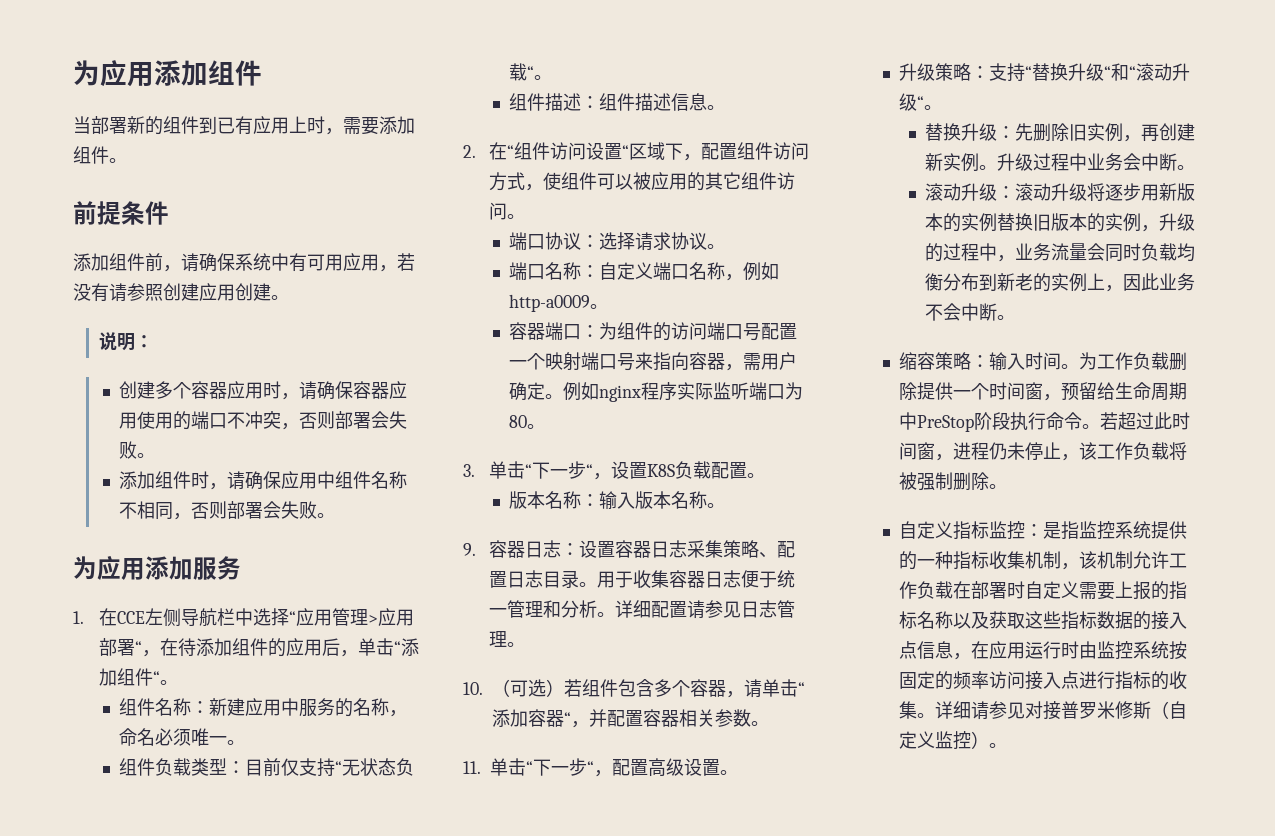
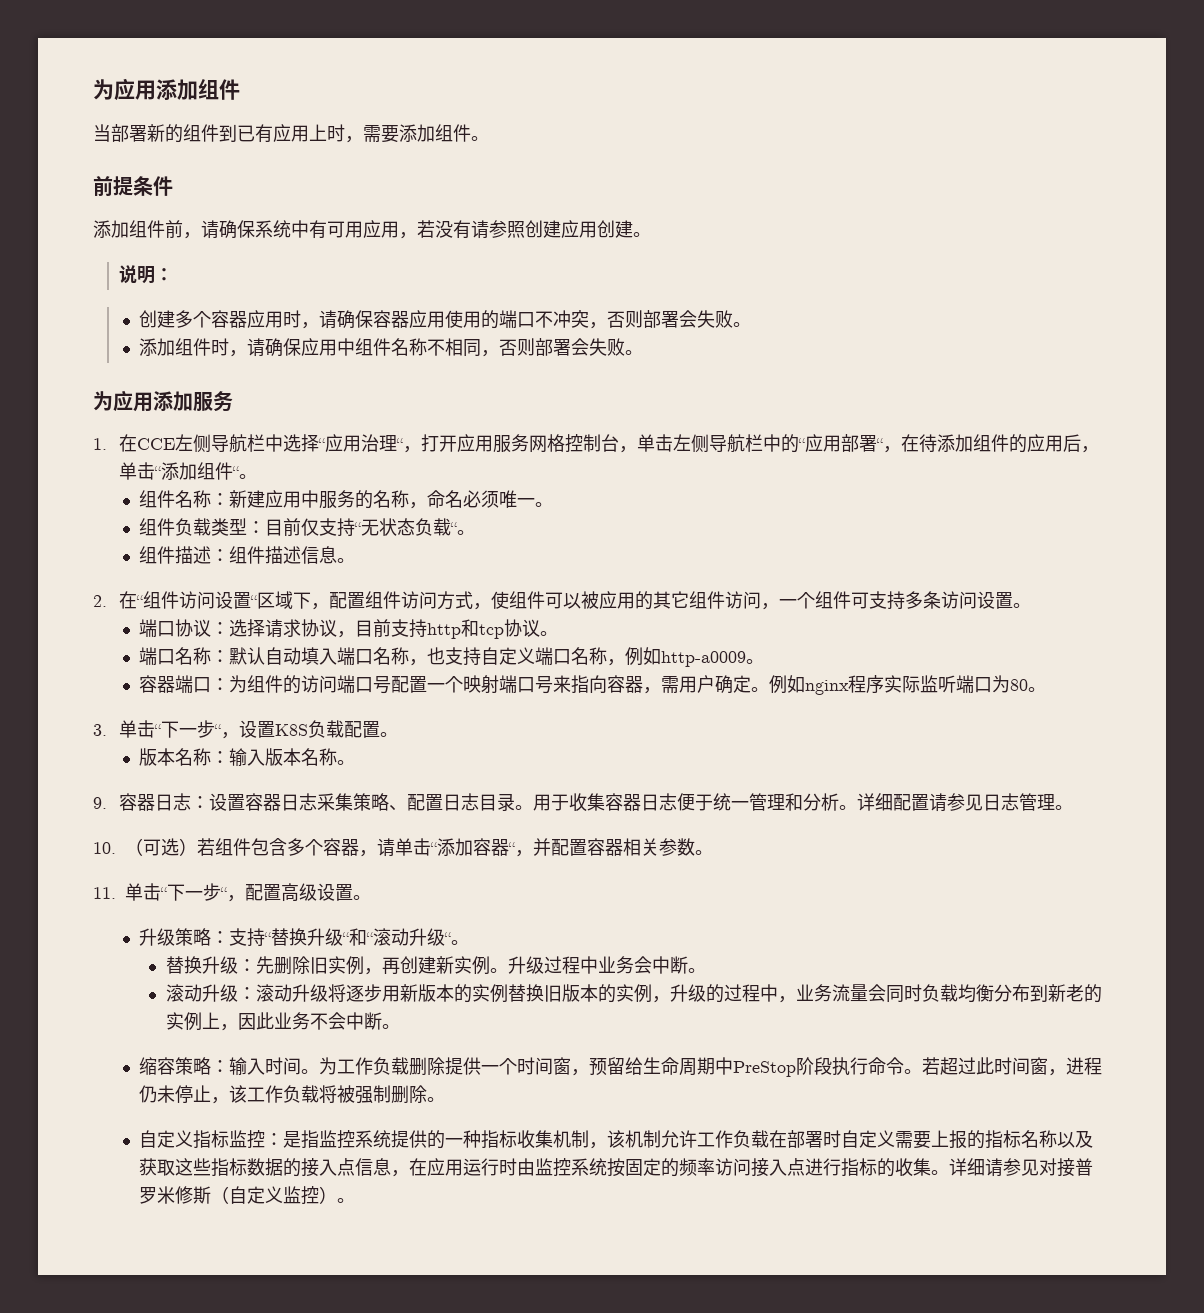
[332,608,379,626] 管理> -> [361,434,806,453] 治理“，打开应用服务网格控制台，单击左侧导航栏中的“
(508, 211) none -> [761,591,1014,610] ，一个组件可支持多条访问设置
[706,244,725,249] [508,262,599,280] 。 // 端口名称： -> [337,619,559,639] [139,647,482,666] ，目前支持http和tcp协议。 // 端口名称：默认自动填入端口名称，也支持

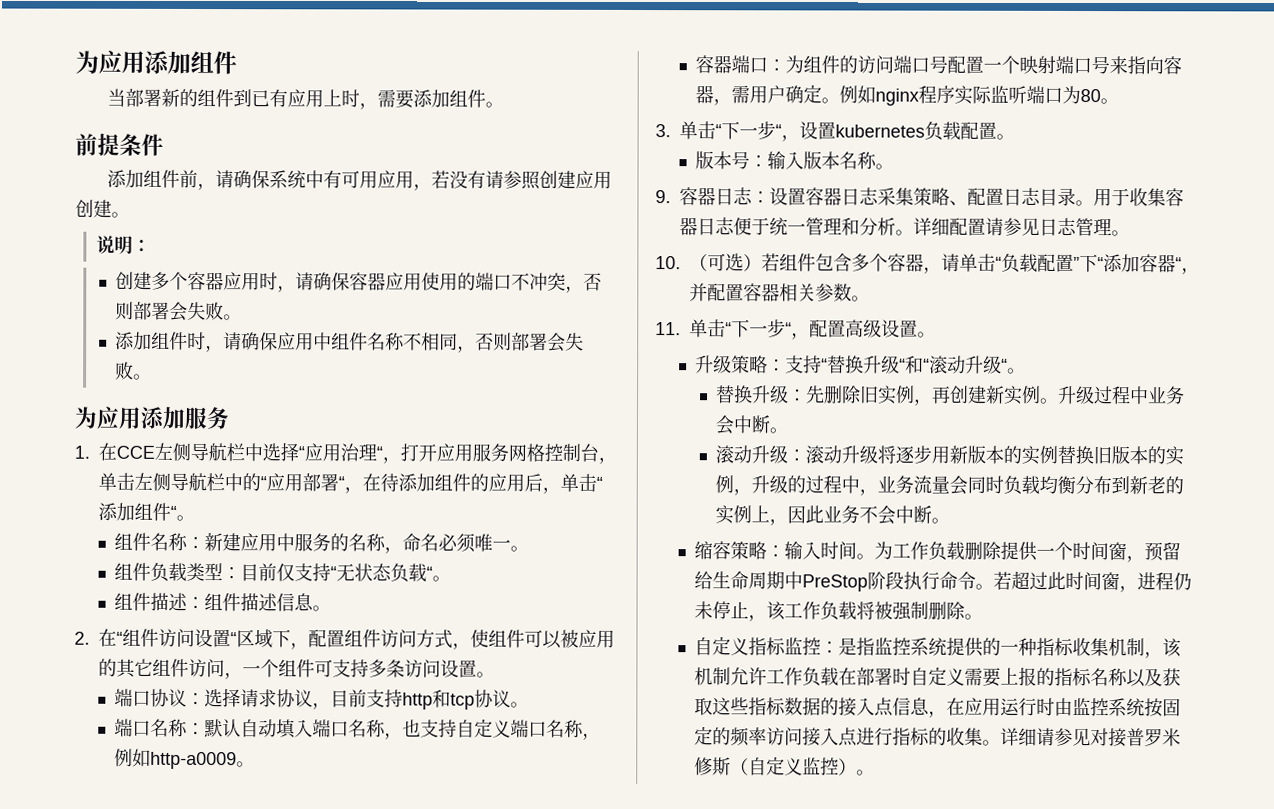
[275,724,309,736] K8S -> [835,124,925,138] kubernetes
[175,748,212,766] 名称 -> [731,151,751,170] 号
(437, 848) none -> [1001,253,1104,273] 负载配置”下“

